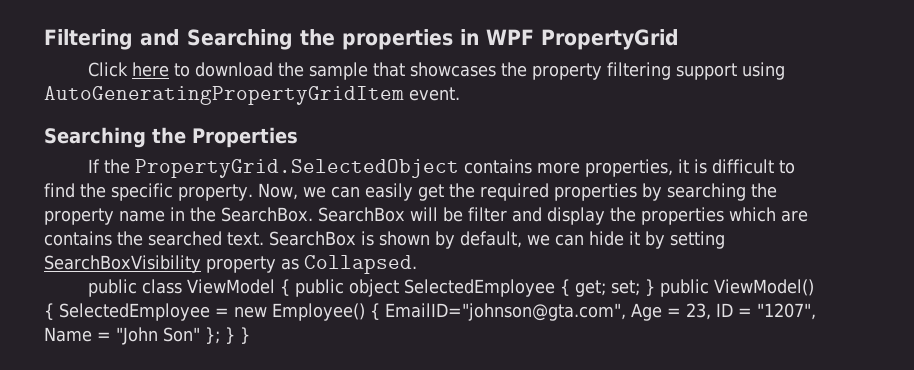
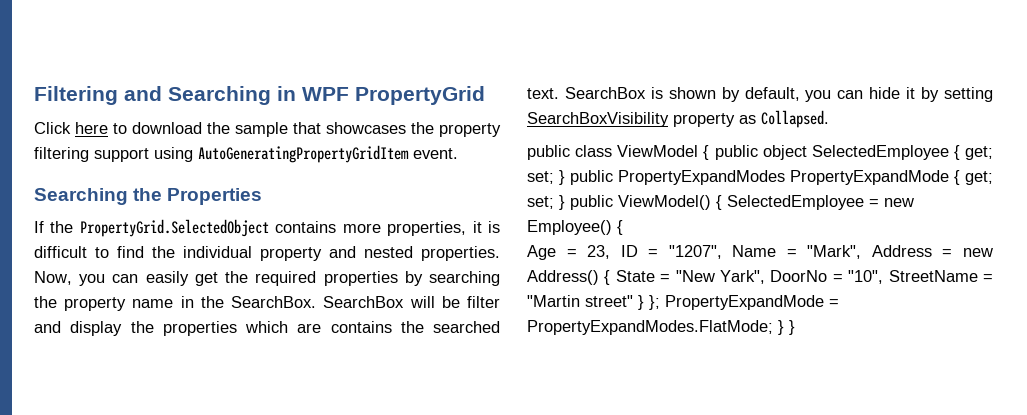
[300,29,453,50] the properties -> (271, 95) none
[111,183,326,201] specific property. Now, we -> [183,246,500,261] [34,271,106,286] individual property and nested properties. Now, you
[527,234,550,246] we -> [805,90,832,102] you
(709, 288) none -> [618,170,993,185] [527,195,613,210] PropertyExpandModes PropertyExpandMode { get; set; } public
[385,303,626,321] EmailID="johnson@gta.com", -> (623, 227) //
[116,327,220,345] "John Son" }; -> [807,245,994,259] [527,270,993,285] [527,295,839,310] [527,320,773,335] "Mark", Address = new Address() { State = "New Yark", DoorNo = "10", StreetName = "Martin street" } }; PropertyExpandMode = PropertyExpandModes.FlatMode;

